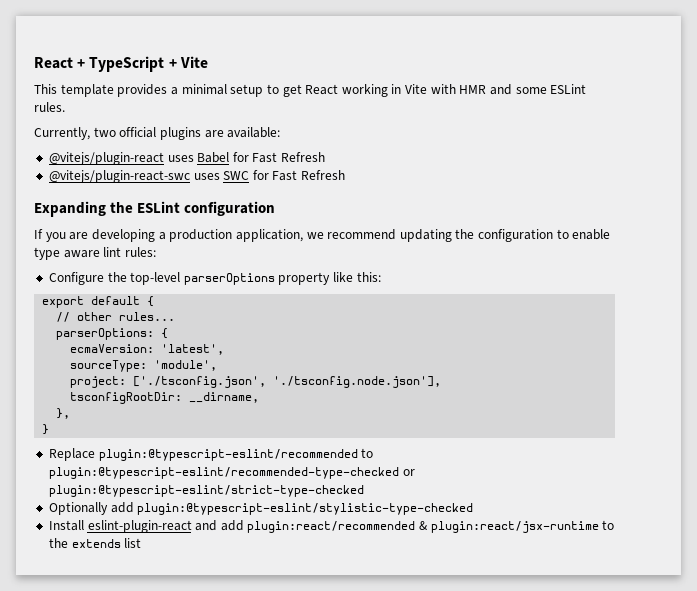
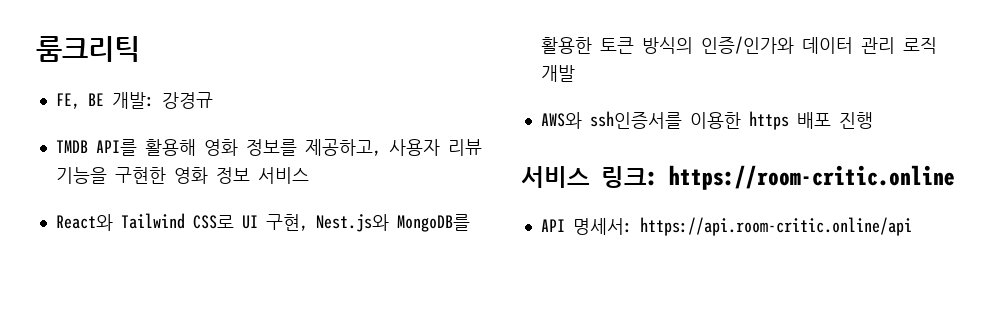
[34,56,208,72] [34,84,587,97] [34,102,65,112] [34,127,281,140] [48,152,326,165] [48,170,346,183] [34,201,276,217] [34,229,611,242] [34,247,156,260] [48,272,381,285] [42,296,155,308] [56,312,176,322] [56,328,169,340] [70,344,225,355] [70,360,218,372] [70,376,442,388] [70,392,260,404] [56,408,71,419] [42,424,50,435] [48,448,374,461] [48,467,415,479] [48,485,364,497] [48,502,474,515] [48,520,615,533] [48,538,142,548] React + TypeScript + Vite // This template provides a minimal setup to get React working in Vite with HMR and some ESLint rules. // Currently, two official plugins are available: // @vitejs/plugin-react uses Babel for Fast Refresh // @vitejs/plugin-react-swc uses SWC for Fast Refresh // Expanding the ESLint configuration // If you are developing a production application, we recommend updating the configuration to enable type aware lint rules: // Configure the top-level parserOptions property like this: // export default { // // other rules... // parserOptions: { // ecmaVersion: 'latest', // sourceType: 'module', // project: ['./tsconfig.json', './tsconfig.node.json'], // tsconfigRootDir: __dirname, // }, // } // Replace plugin:@typescript-eslint/recommended to plugin:@typescript-eslint/recommended-type-checked or plugin:@typescript-eslint/strict-type-checked // Optionally add plugin:@typescript-eslint/stylistic-type-checked // Install eslint-plugin-react and add plugin:react/recommended & plugin:react/jsx-runtime to the extends list -> [36,36,140,62] [55,92,213,109] [55,139,482,156] [55,167,309,184] [55,213,470,232] [540,36,937,54] [540,65,575,82] [540,111,873,130] [521,165,955,190] [540,217,912,236] 룸크리틱 // FE, BE 개발: 강경규 // TMDB API를 활용해 영화 정보를 제공하고, 사용자 리뷰 기능을 구현한 영화 정보 서비스 // React와 Tailwind CSS로 UI 구현, Nest.js와 MongoDB를 활용한 토큰 방식의 인증/인가와 데이터 관리 로직 개발 // AWS와 ssh인증서를 이용한 https 배포 진행 // 서비스 링크: https://room-critic.online // API 명세서: https://api.room-critic.online/api

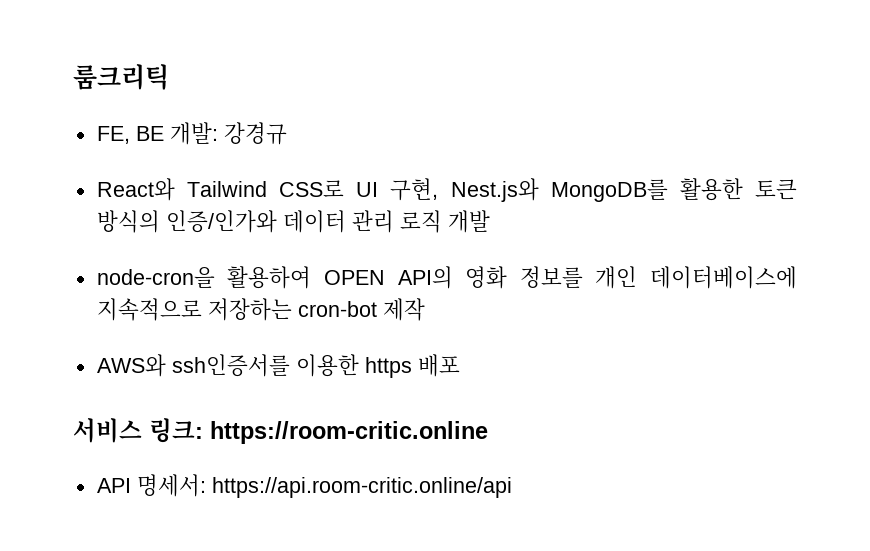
[55,139,482,156] [55,167,309,184] // TMDB API를 활용해 영화 정보를 제공하고, 사용자 리뷰 기능을 구현한 영화 정보 서비스 -> (287, 133) none
(575, 73) none -> [96,266,797,289] [96,298,425,321] // node-cron을 활용하여 OPEN API의 영화 정보를 개인 데이터베이스에 지속적으로 저장하는 cron-bot 제작
[838,112,873,129] 진행 -> (460, 365) none

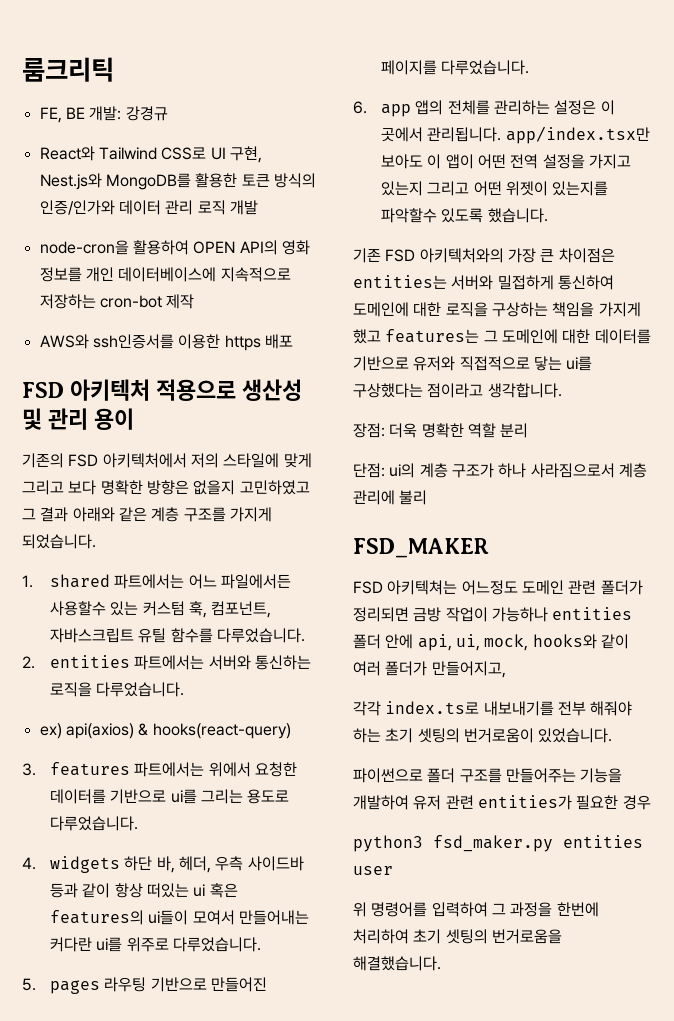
[73,418,488,444] [96,474,512,498] 서비스 링크: https://room-critic.online // API 명세서: https://api.room-critic.online/api -> [22,379,302,401] [22,408,134,430] [22,453,312,468] [22,480,310,495] [22,507,272,522] [22,534,96,549] [22,574,291,589] [49,601,272,618] [49,628,305,643] [22,655,311,670] [49,682,185,697] [39,723,291,739] [22,762,297,777] [49,789,290,804] [49,816,138,831] [22,856,304,873] [49,883,238,898] [49,910,309,925] [49,937,261,952] [22,977,267,994] [380,60,530,75] [353,100,615,117] [380,126,650,144] [380,154,631,169] [380,181,609,196] [380,208,548,223] [353,248,615,263] [353,275,614,290] [353,302,641,317] [353,329,651,344] [353,356,593,371] [353,383,562,398] [353,423,529,438] [353,463,647,478] [353,490,428,505] [353,538,489,558] [353,580,643,595] [353,607,633,622] [353,634,629,651] [353,661,506,678] [353,701,633,716] [353,728,613,743] [353,768,623,783] [353,795,651,810] [353,835,643,852] [353,866,393,875] [353,902,599,917] [353,929,562,944] [353,956,441,971] FSD 아키텍처 적용으로 생산성 및 관리 용이 // 기존의 FSD 아키텍처에서 저의 스타일에 맞게 그리고 보다 명확한 방향은 없을지 고민하였고 그 결과 아래와 같은 계층 구조를 가지게 되었습니다. // 1. shared 파트에서는 어느 파일에서든 사용할수 있는 커스텀 훅, 컴포넌트, 자바스크립트 유틸 함수를 다루었습니다. // 2. entities 파트에서는 서버와 통신하는 로직을 다루었습니다. // ex) api(axios) & hooks(react-query) // 3. features 파트에서는 위에서 요청한 데이터를 기반으로 ui를 그리는 용도로 다루었습니다. // 4. widgets 하단 바, 헤더, 우측 사이드바 등과 같이 항상 떠있는 ui 혹은 features의 ui들이 모여서 만들어내는 커다란 ui를 위주로 다루었습니다. // 5. pages 라우팅 기반으로 만들어진 페이지를 다루었습니다. // 6. app 앱의 전체를 관리하는 설정은 이 곳에서 관리됩니다. app/index.tsx만 보아도 이 앱이 어떤 전역 설정을 가지고 있는지 그리고 어떤 위젯이 있는지를 파악할수 있도록 했습니다. // 기존 FSD 아키텍처와의 가장 큰 차이점은 entities는 서버와 밀접하게 통신하여 도메인에 대한 로직을 구상하는 책임을 가지게 했고 features는 그 도메인에 대한 데이터를 기반으로 유저와 직접적으로 닿는 ui를 구상했다는 점이라고 생각합니다. // 장점: 더욱 명확한 역할 분리 // 단점: ui의 계층 구조가 하나 사라짐으로서 계층 관리에 불리 // FSD_MAKER // FSD 아키텍쳐는 어느정도 도메인 관련 폴더가 정리되면 금방 작업이 가능하나 entities 폴더 안에 api, ui, mock, hooks와 같이 여러 폴더가 만들어지고, // 각각 index.ts로 내보내기를 전부 해줘야 하는 초기 셋팅의 번거로움이 있었습니다. // 파이썬으로 폴더 구조를 만들어주는 기능을 개발하여 유저 관련 entities가 필요한 경우 // python3 fsd_maker.py entities user // 위 명령어를 입력하여 그 과정을 한번에 처리하여 초기 셋팅의 번거로움을 해결했습니다.

